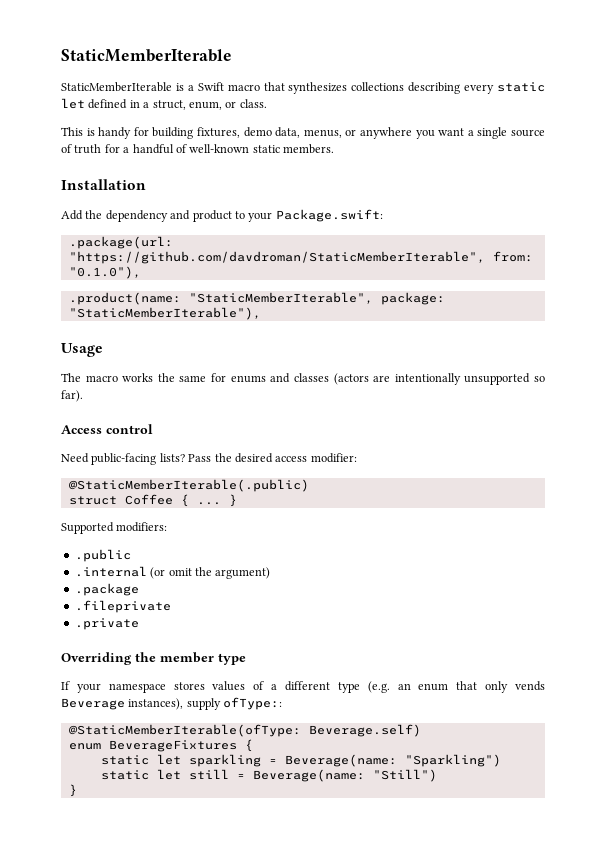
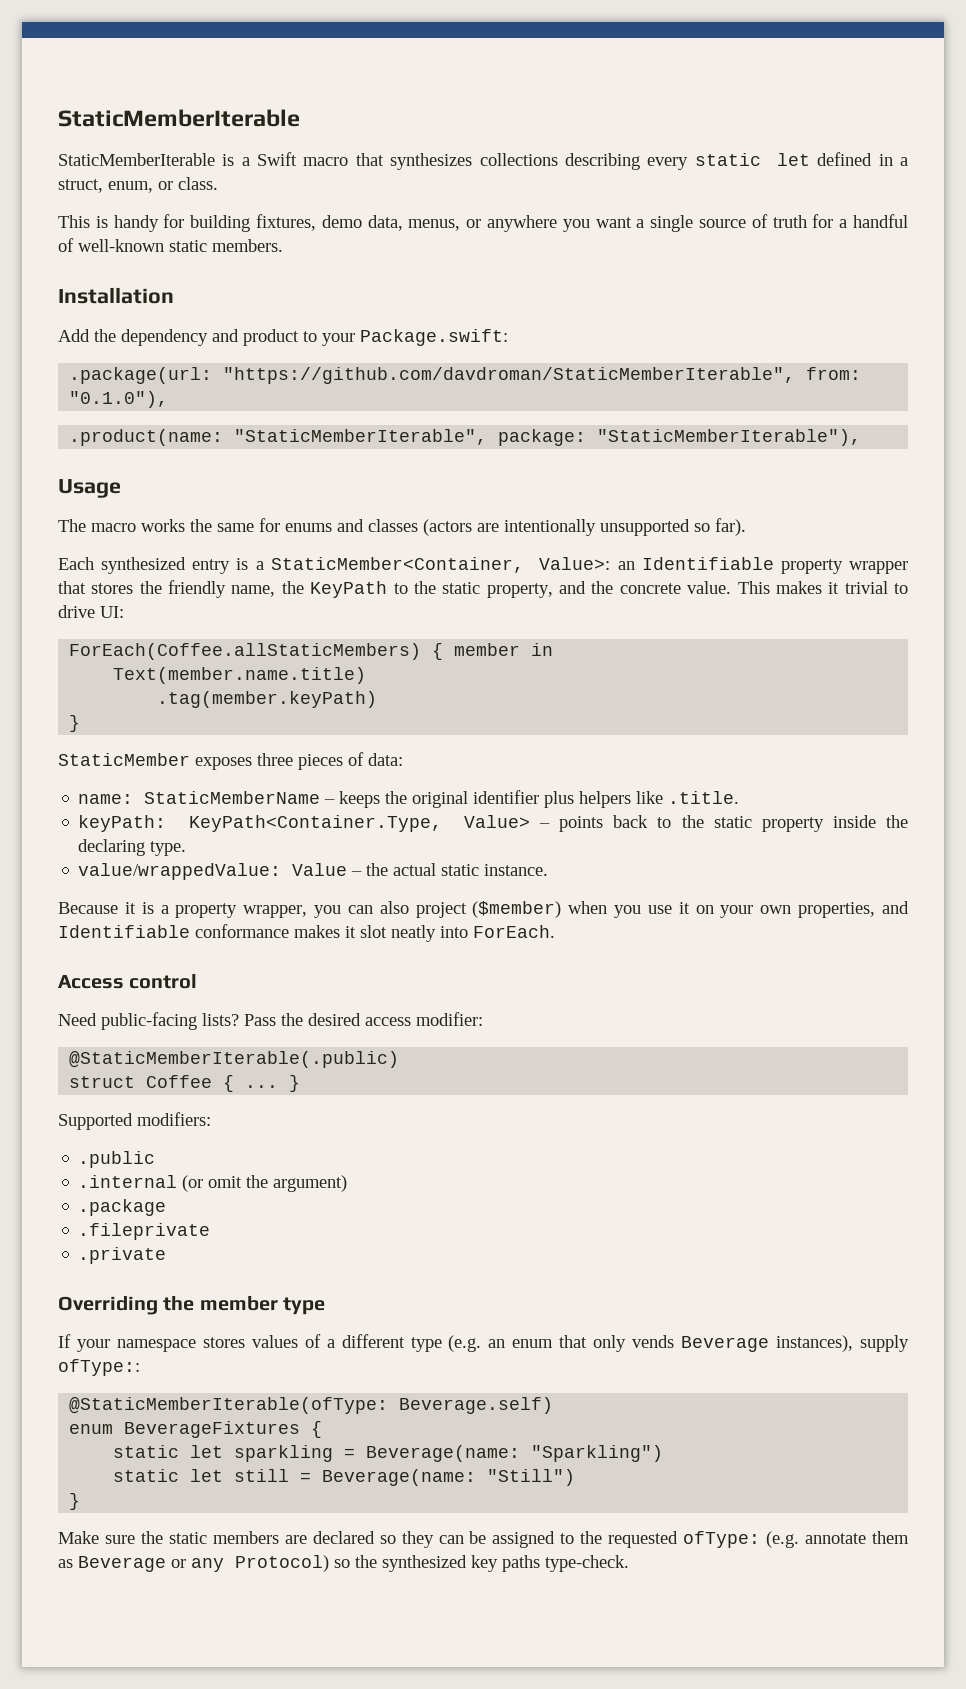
(83, 396) none -> [58,557,908,574] [58,580,908,598] [58,605,124,618] [69,643,554,660] [113,667,367,684] [157,691,378,708] [69,715,81,732] [58,752,403,770] [78,790,740,808] [78,815,909,832] [78,839,187,856] [78,863,549,880] [58,901,910,918] [58,924,555,942] // Each synthesized entry is a StaticMember<Container, Value>: an Identifiable property wrapper that stores the friendly name, the KeyPath to the static property, and the concrete value. This makes it trivial to drive UI: // ForEach(Coffee.allStaticMembers) { member in // Text(member.name.title) // .tag(member.keyPath) // } // StaticMember exposes three pieces of data: // name: StaticMemberName – keeps the original identifier plus helpers like .title. // keyPath: KeyPath<Container.Type, Value> – points back to the static property inside the declaring type. // value/wrappedValue: Value – the actual static instance. // Because it is a property wrapper, you can also project ($member) when you use it on your own properties, and Identifiable conformance makes it slot neatly into ForEach.
(77, 790) none -> [58,1531,910,1548] [58,1555,629,1572] // Make sure the static members are declared so they can be assigned to the requested ofType: (e.g. annotate them as Beverage or any Protocol) so the synthesized key paths type-check.

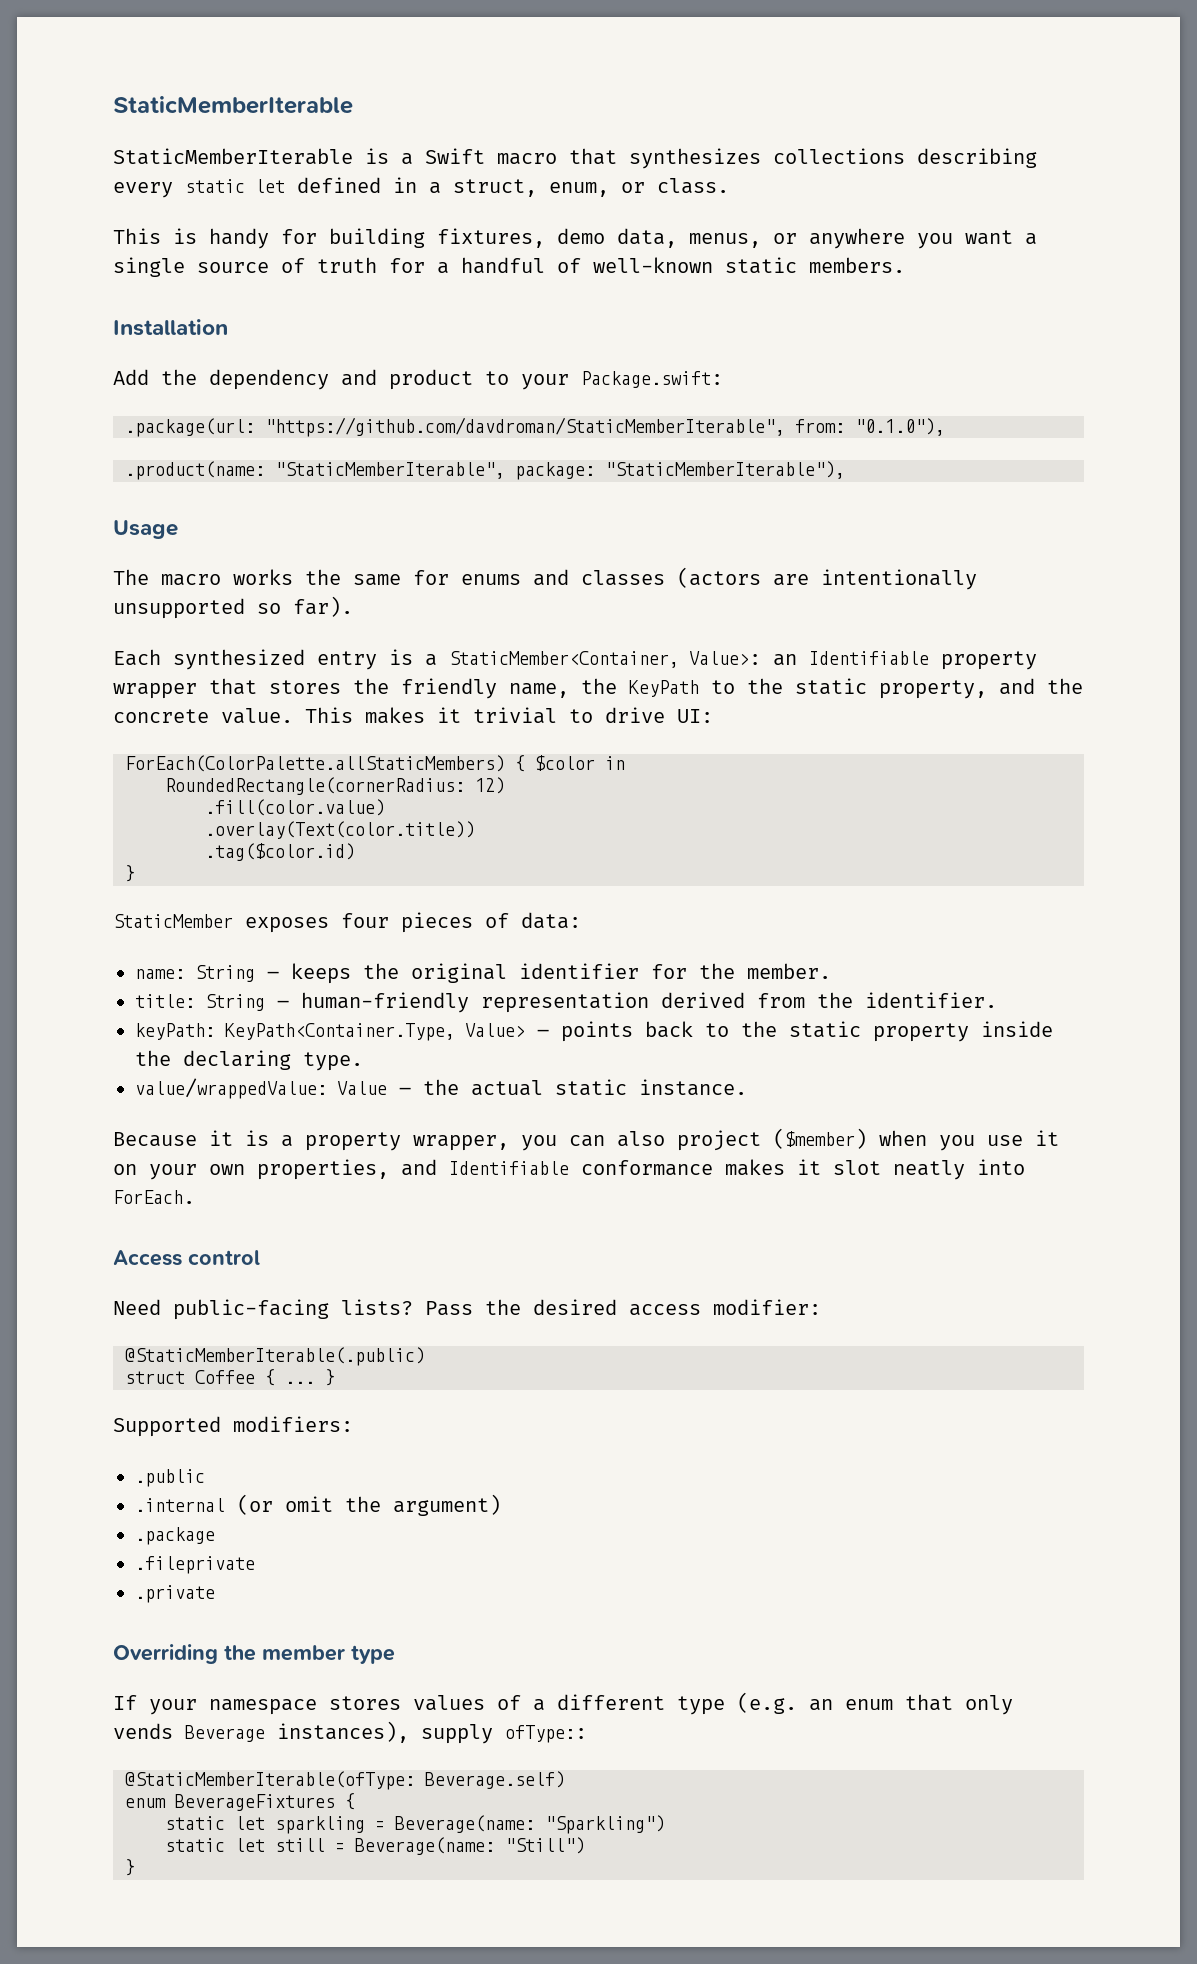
[69,643,554,660] [113,667,367,684] [157,691,378,708] ForEach(Coffee.allStaticMembers) { member in // Text(member.name.title) // .tag(member.keyPath) -> [125,755,625,772] [165,777,505,795] [205,799,385,816] [205,821,475,839] [205,843,355,861] ForEach(ColorPalette.allStaticMembers) { $color in // RoundedRectangle(cornerRadius: 12) // .fill(color.value) // .overlay(Text(color.title)) // .tag($color.id)
[257,753,293,766] three -> [341,913,389,928] four
[144,791,321,804] StaticMemberName -> [195,965,255,982] String
[544,791,740,808] plus helpers like .title. -> [651,963,831,979] [135,992,997,1013] for the member. // title: String – human-friendly representation derived from the identifier.
[58,1531,910,1548] [58,1555,629,1572] // Make sure the static members are declared so they can be assigned to the requested ofType: (e.g. annotate them as Beverage or any Protocol) so the synthesized key paths type-check. -> (135, 1867) none

